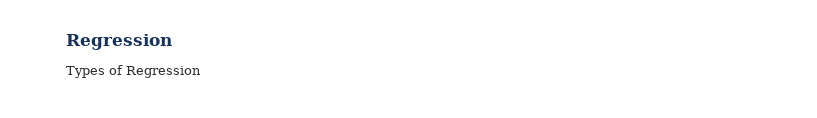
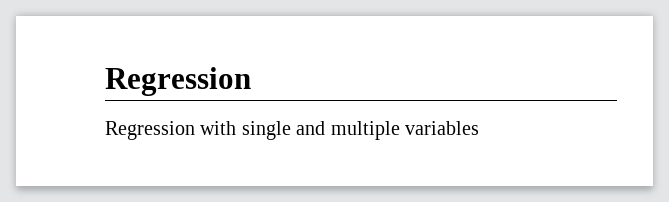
[66,65,201,78] Types of Regression -> [105,121,479,140] Regression with single and multiple variables

